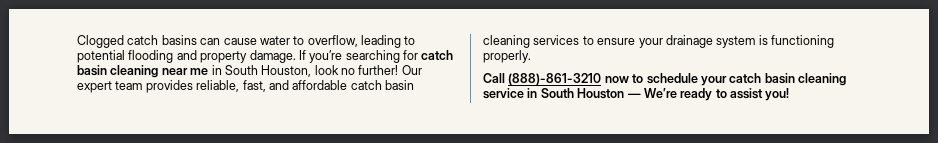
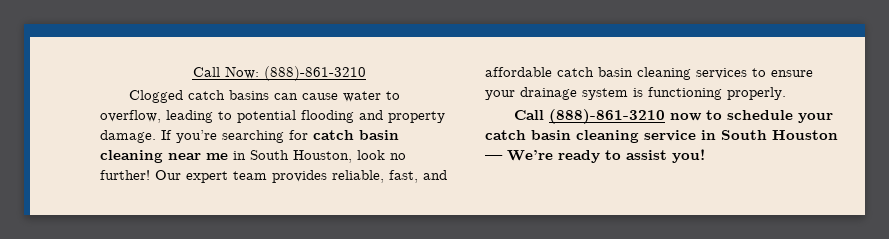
(77, 41) none -> [192,66,366,81] Call Now: (888)-861-3210 //

